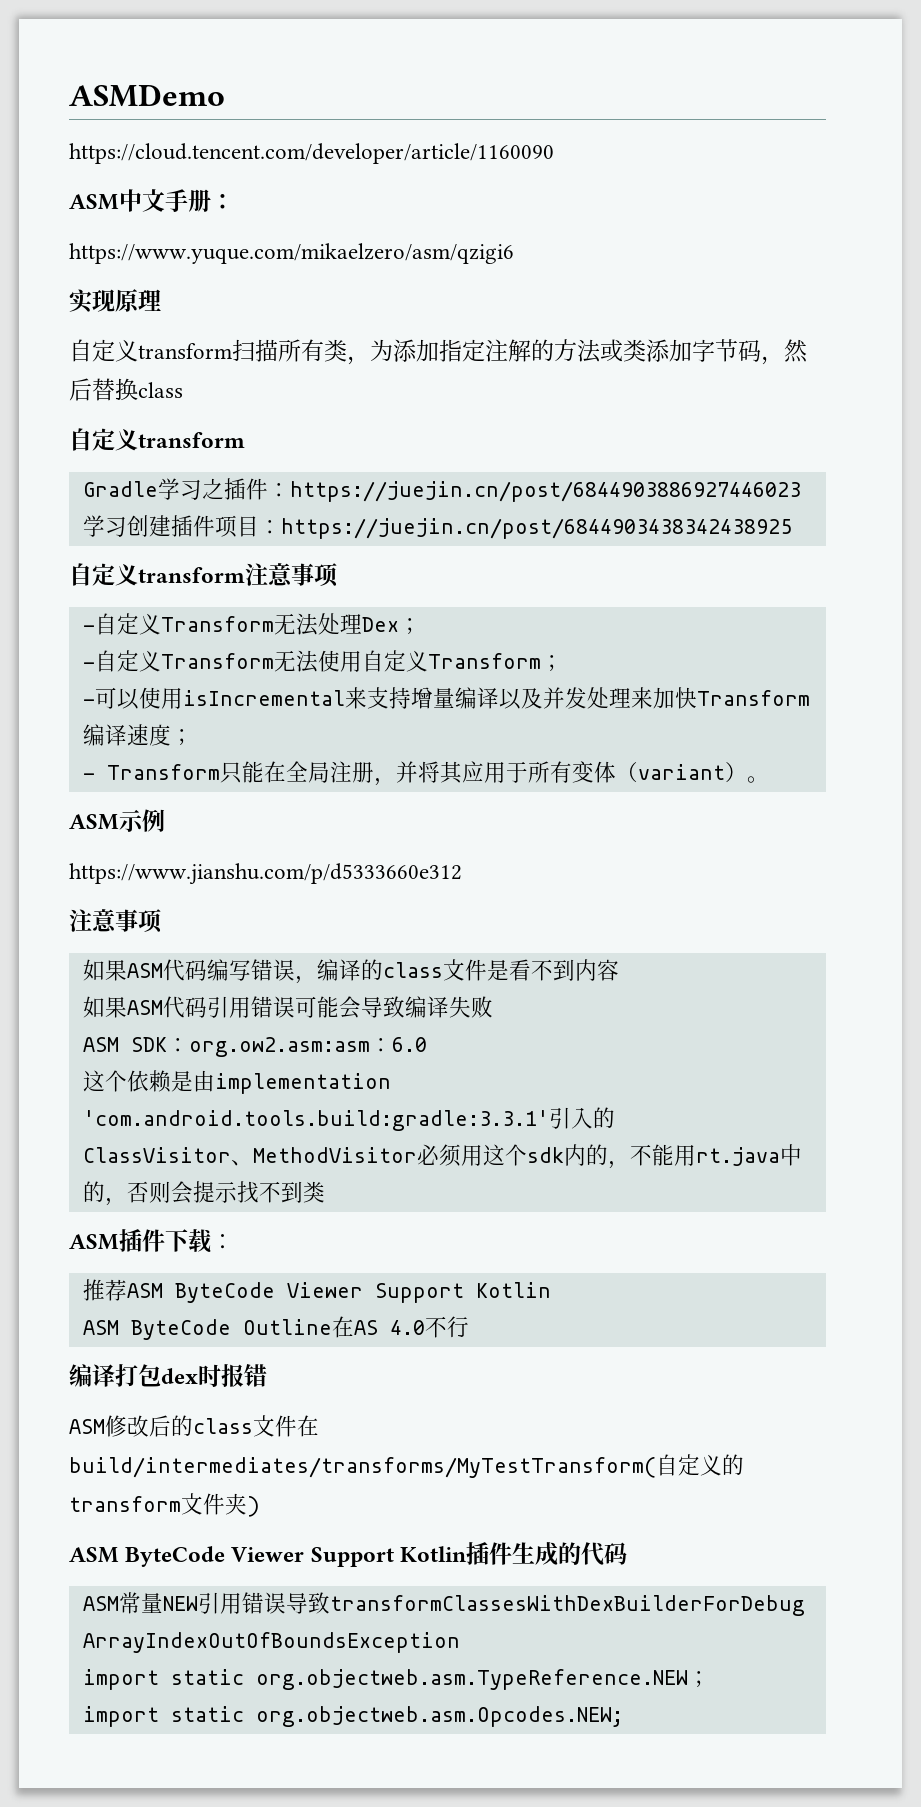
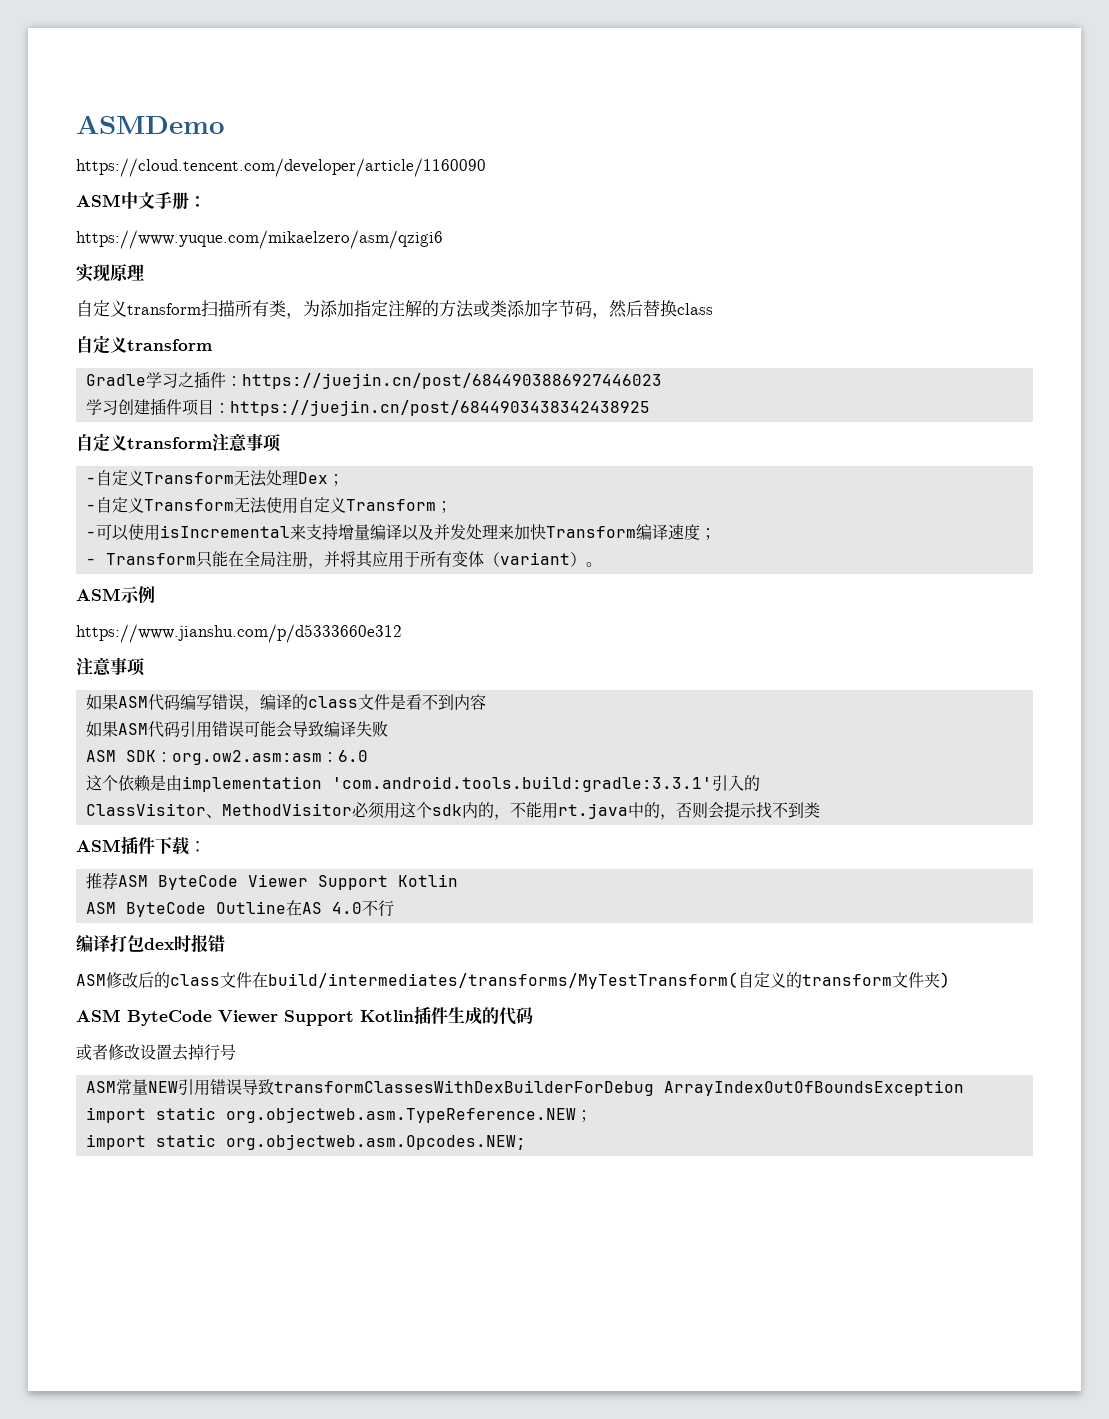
(627, 1553) none -> [76,1044,236,1061] // 或者修改设置去掉行号

